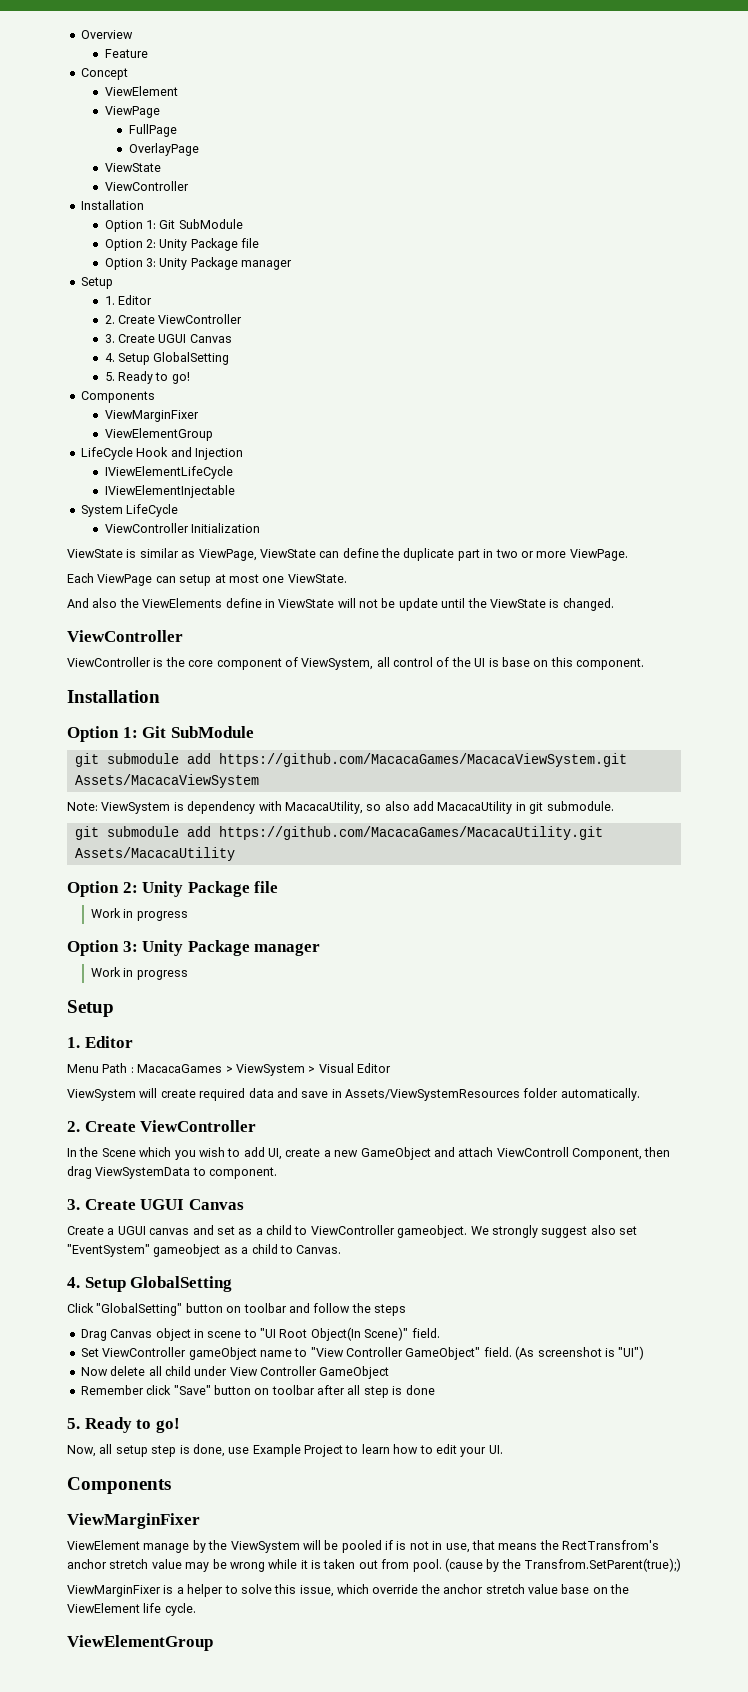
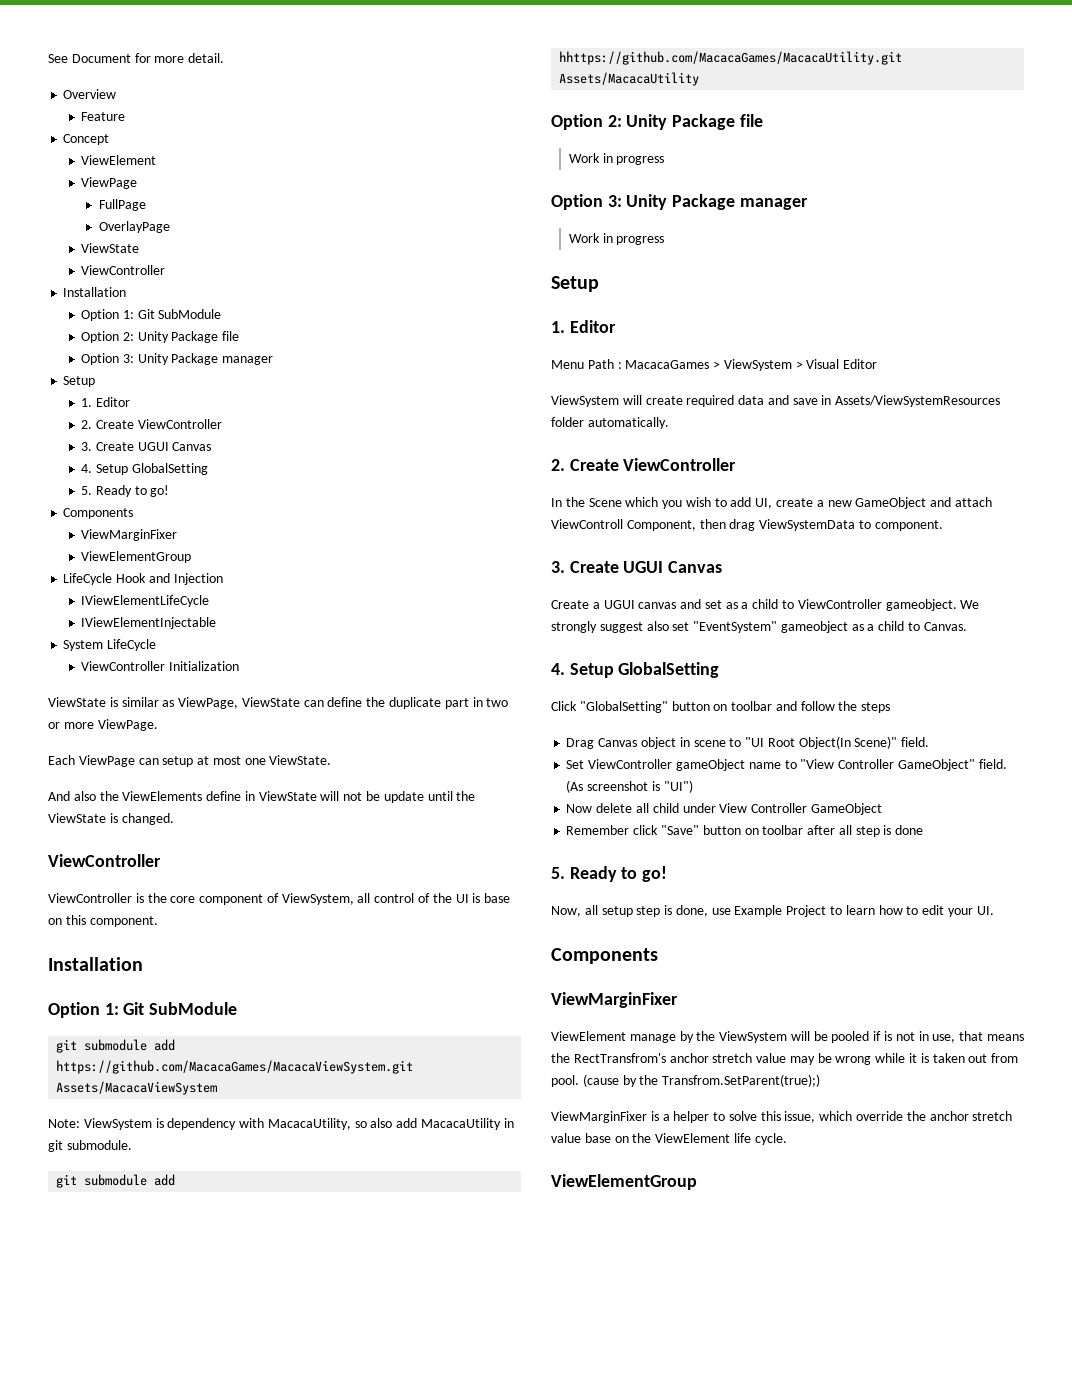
(80, 34) none -> [48,53,225,63] See Document for more detail. //
[218,826,603,840] https://github.com/MacacaGames/MacacaUtility.git -> [559,51,903,65] hhttps://github.com/MacacaGames/MacacaUtility.git

